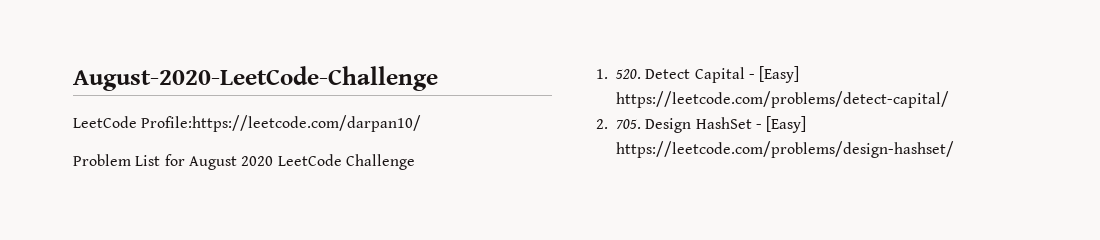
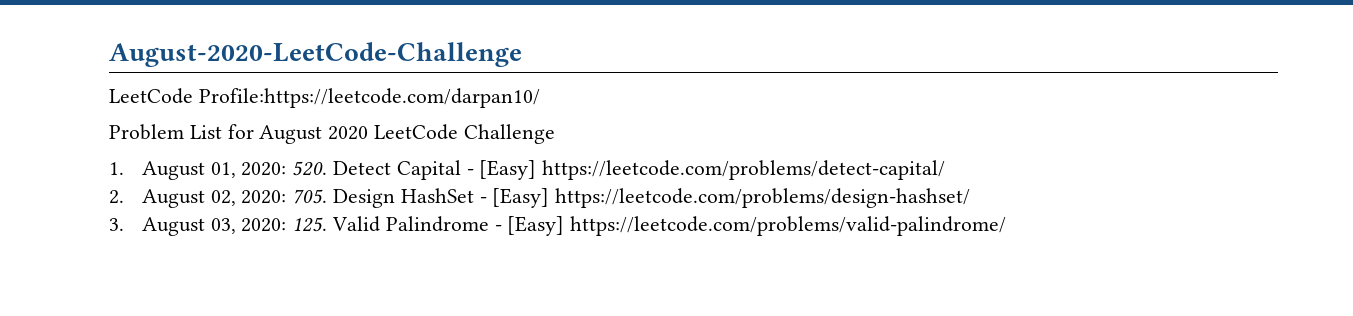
(608, 74) none -> [141,161,287,180] August 01, 2020:
(608, 124) none -> [141,189,287,208] August 02, 2020:
(954, 149) none -> [109,216,1007,236] // 3. August 03, 2020: 125. Valid Palindrome - [Easy] https://leetcode.com/problems/valid-palindrome/

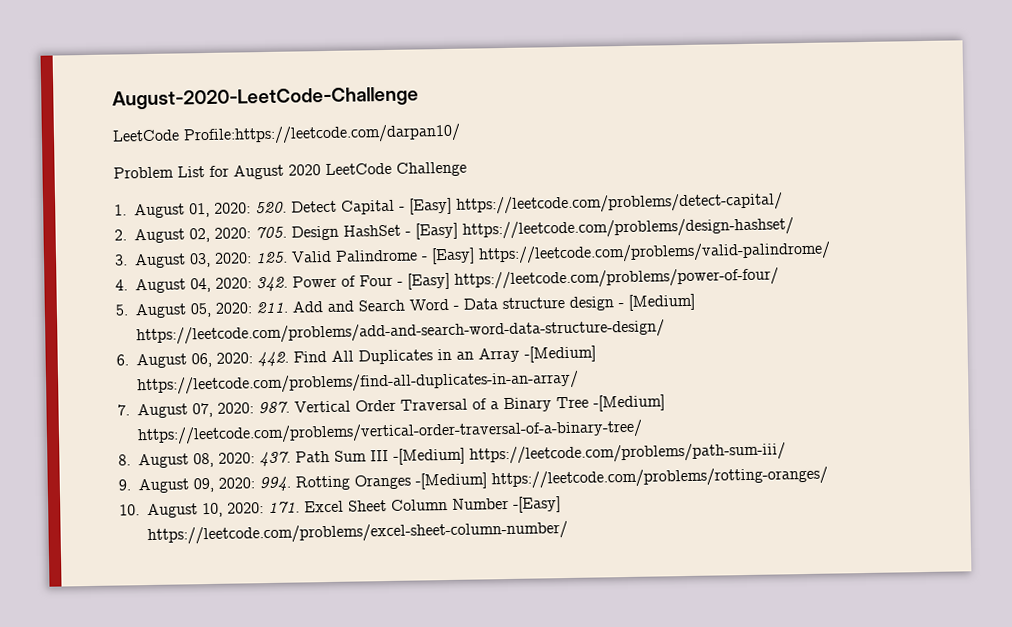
(1007, 226) none -> [115,267,779,294] [115,293,695,319] [136,319,665,346] [116,345,596,369] [137,370,579,396] [117,394,665,419] [137,419,643,446] [118,442,786,469] [118,466,828,494] [119,496,561,519] [147,520,568,546] // 4. August 04, 2020: 342. Power of Four - [Easy] https://leetcode.com/problems/power-of-four/ // 5. August 05, 2020: 211. Add and Search Word - Data structure design - [Medium] https://leetcode.com/problems/add-and-search-word-data-structure-design/ // 6. August 06, 2020: 442. Find All Duplicates in an Array -[Medium] https://leetcode.com/problems/find-all-duplicates-in-an-array/ // 7. August 07, 2020: 987. Vertical Order Traversal of a Binary Tree -[Medium] https://leetcode.com/problems/vertical-order-traversal-of-a-binary-tree/ // 8. August 08, 2020: 437. Path Sum III -[Medium] https://leetcode.com/problems/path-sum-iii/ // 9. August 09, 2020: 994. Rotting Oranges -[Medium] https://leetcode.com/problems/rotting-oranges/ // 10. August 10, 2020: 171. Excel Sheet Column Number -[Easy] https://leetcode.com/problems/excel-sheet-column-number/

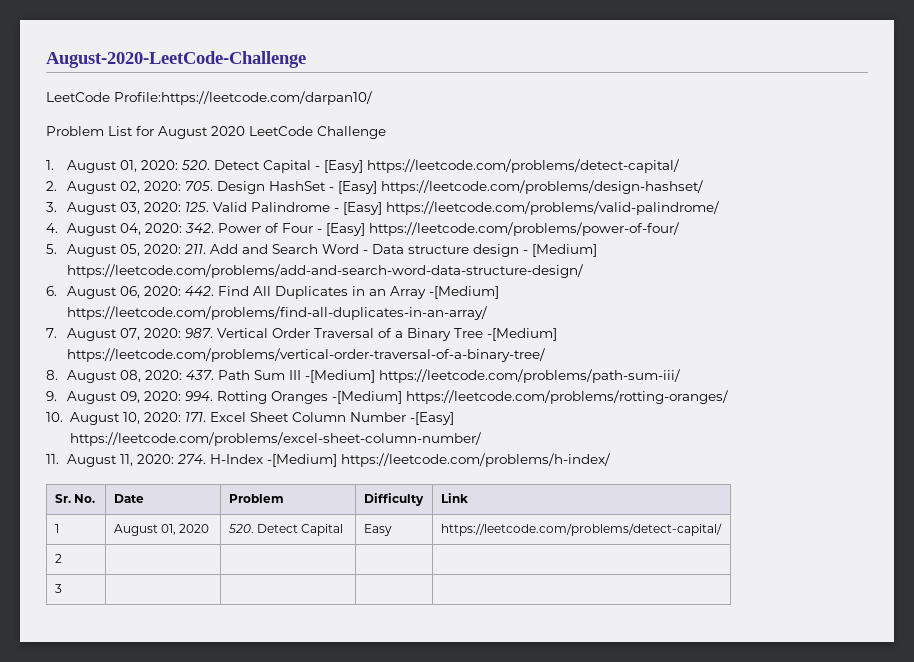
(568, 533) none -> [46,453,611,467] [54,494,95,503] [113,494,144,503] [228,494,284,503] [363,493,424,506] [440,493,468,503] [54,524,59,533] [113,524,210,536] [227,524,344,536] [363,524,392,536] [440,523,722,536] [54,554,62,563] [54,584,62,593] // 11. August 11, 2020: 274. H-Index -[Medium] https://leetcode.com/problems/h-index/ // Sr. No. | Date | Problem | Difficulty | Link // 1 | August 01, 2020 | 520. Detect Capital | Easy | https://leetcode.com/problems/detect-capital/ // 2 | | | | // 3 | | | |

